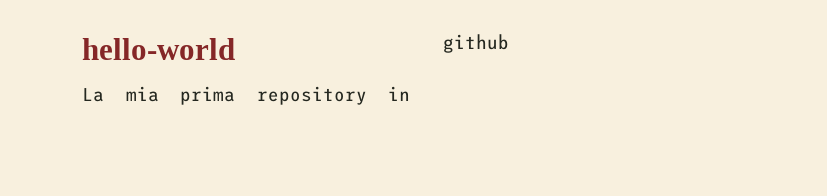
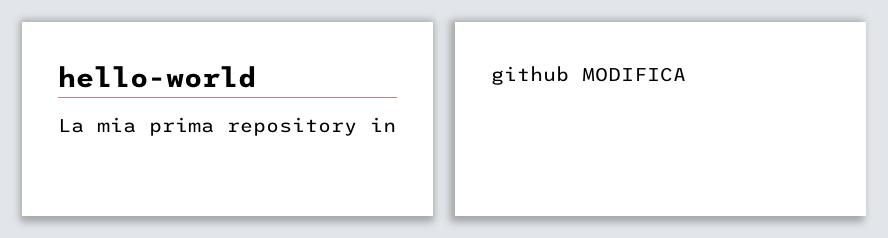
(509, 43) none -> [582,67,686,82] MODIFICA

